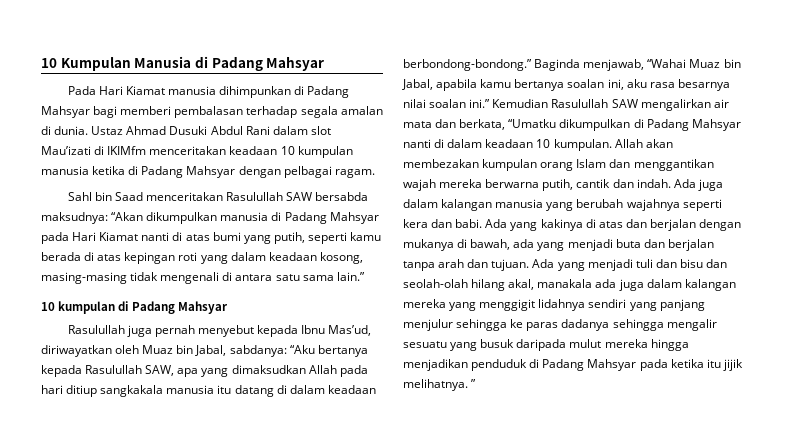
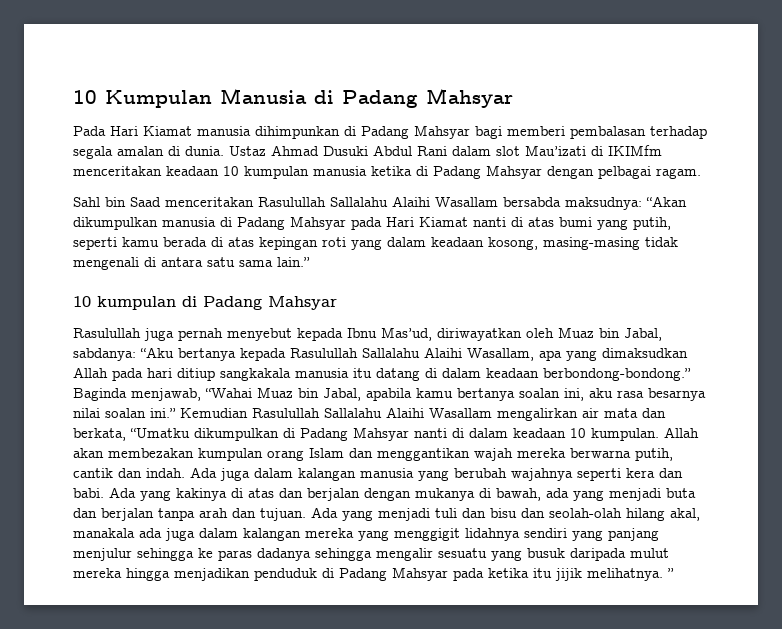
[286,192,313,201] SAW -> [330,196,498,207] Sallalahu Alaihi Wasallam
[145,365,175,376] SAW, -> [362,347,534,361] Sallalahu Alaihi Wasallam,
[611,99,638,108] SAW -> [324,407,492,418] Sallalahu Alaihi Wasallam

